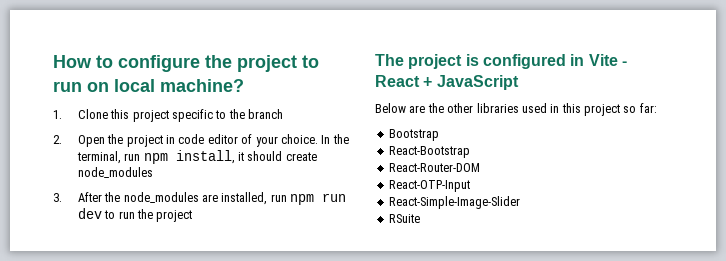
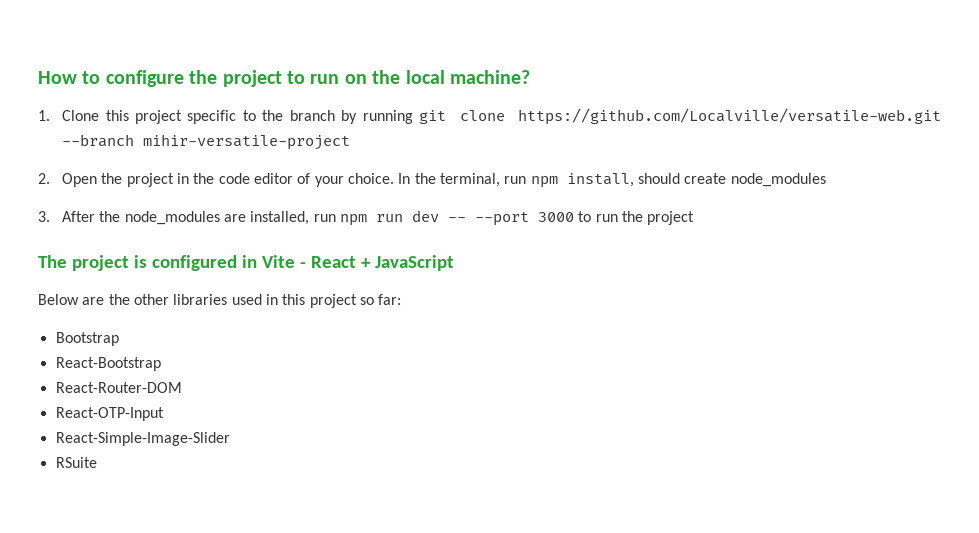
(109, 87) none -> [372,70,401,84] the
(284, 114) none -> [341,108,941,125] [62,134,351,150] by running git clone https://github.com/Localville/versatile-web.git --branch mihir-versatile-project
(176, 139) none -> [193,173,215,184] the
[238,152,245,161] it -> (634, 180) none
(102, 213) none -> [447,212,574,226] -- --port 3000

